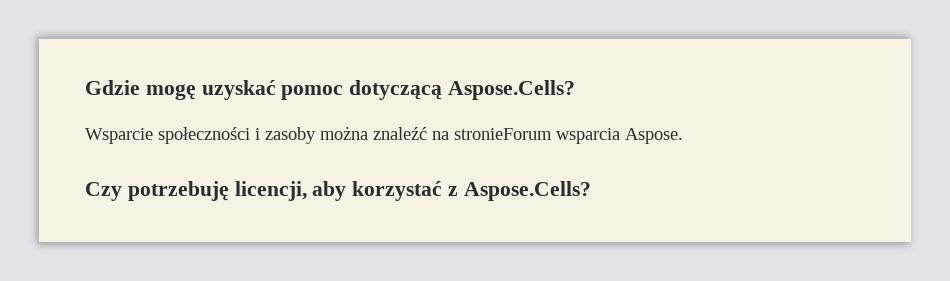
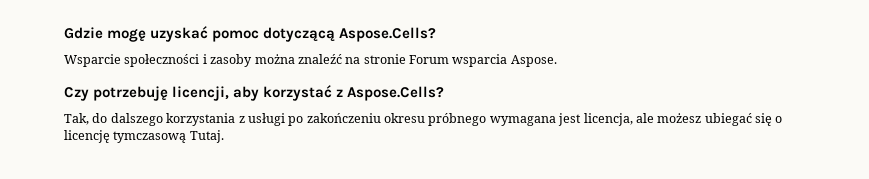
[454,128,552,140] stronieForum -> [363,54,449,64] stronie Forum
(591, 191) none -> [64,113,783,126] [64,130,224,143] // Tak, do dalszego korzystania z usługi po zakończeniu okresu próbnego wymagana jest licencja, ale możesz ubiegać się o licencję tymczasową Tutaj.

